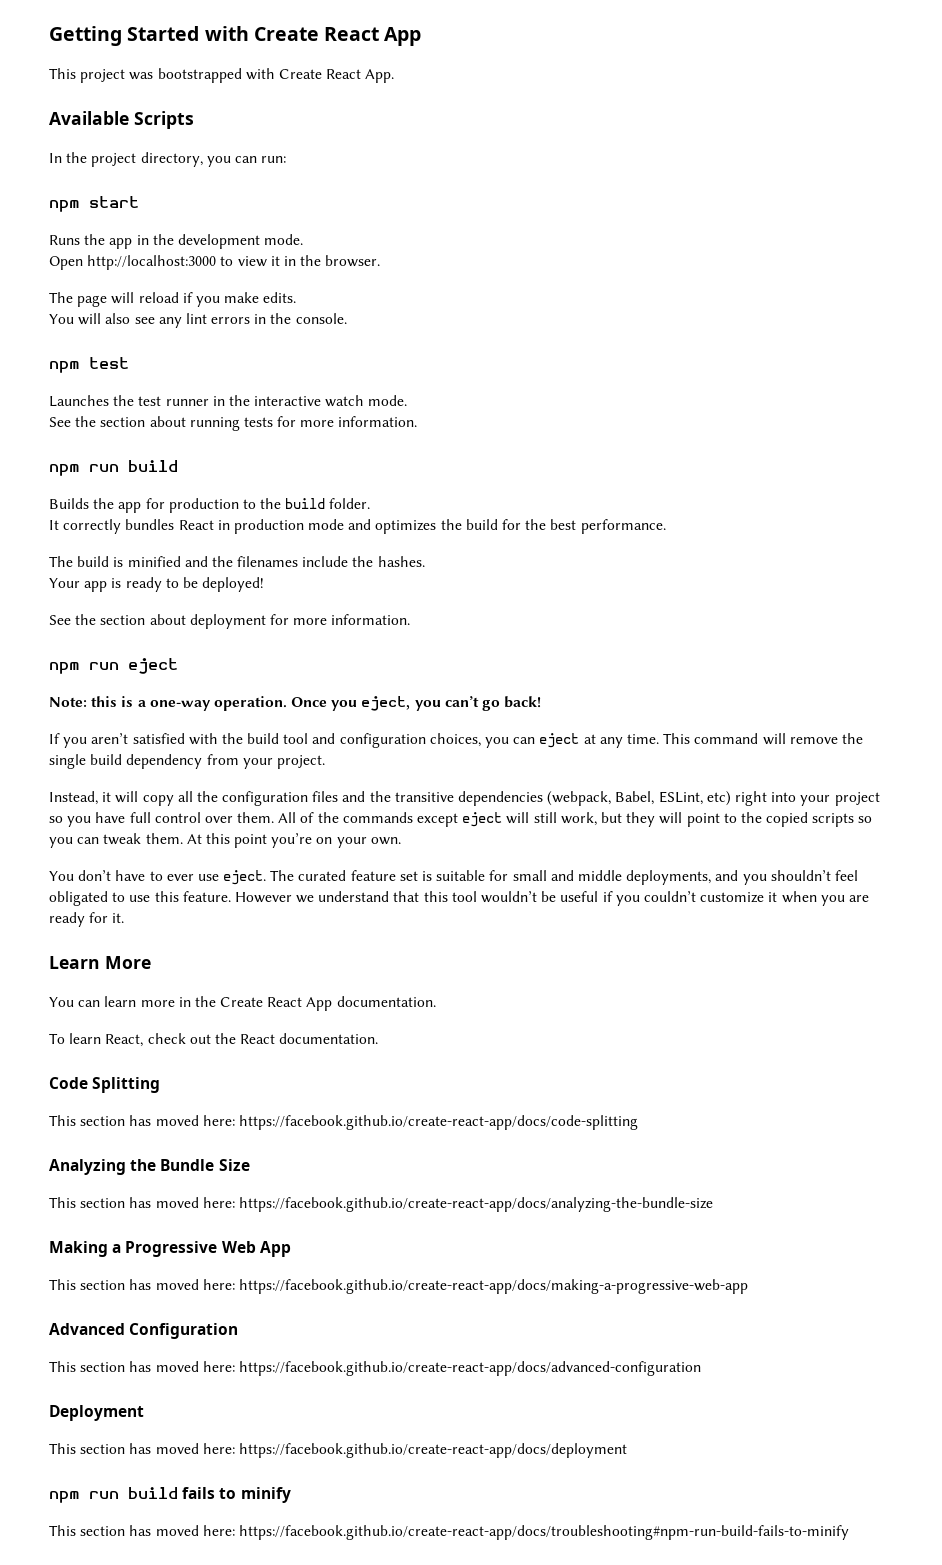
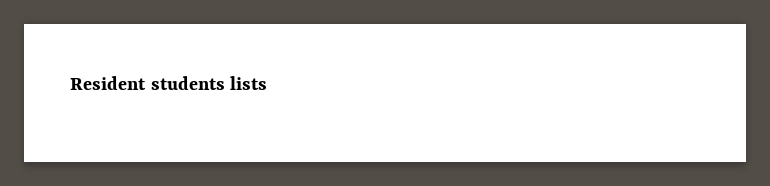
[49,26,422,46] [49,68,395,83] [49,111,194,129] [49,152,287,167] [49,196,139,212] [49,234,304,249] [49,255,381,270] [49,292,297,307] [49,313,347,328] [49,357,129,373] [49,395,408,407] [49,416,418,431] [49,460,178,476] [49,498,371,513] [49,519,666,534] [49,556,425,567] [49,577,265,592] [49,614,411,629] [49,658,178,674] [49,695,542,711] [49,733,863,748] [49,754,325,769] [49,791,880,806] [49,812,873,827] [49,833,401,848] [49,870,858,885] [49,891,869,906] [49,912,125,927] [49,956,151,969] [49,996,436,1011] [49,1033,379,1047] [49,1077,161,1093] [49,1115,638,1130] [49,1159,250,1175] [49,1197,713,1212] [49,1241,291,1257] [49,1279,748,1294] [49,1323,239,1339] [49,1361,701,1376] [49,1405,144,1421] [49,1443,627,1458] [49,1487,291,1503] [49,1525,849,1540] Getting Started with Create React App // This project was bootstrapped with Create React App. // Available Scripts // In the project directory, you can run: // npm start // Runs the app in the development mode. // Open http://localhost:3000 to view it in the browser. // The page will reload if you make edits. // You will also see any lint errors in the console. // npm test // Launches the test runner in the interactive watch mode. // See the section about running tests for more information. // npm run build // Builds the app for production to the build folder. // It correctly bundles React in production mode and optimizes the build for the best performance. // The build is minified and the filenames include the hashes. // Your app is ready to be deployed! // See the section about deployment for more information. // npm run eject // Note: this is a one-way operation. Once you eject, you can’t go back! // If you aren’t satisfied with the build tool and configuration choices, you can eject at any time. This command will remove the single build dependency from your project. // Instead, it will copy all the configuration files and the transitive dependencies (webpack, Babel, ESLint, etc) right into your project so you have full control over them. All of the commands except eject will still work, but they will point to the copied scripts so you can tweak them. At this point you’re on your own. // You don’t have to ever use eject. The curated feature set is suitable for small and middle deployments, and you shouldn’t feel obligated to use this feature. However we understand that this tool wouldn’t be useful if you couldn’t customize it when you are ready for it. // Learn More // You can learn more in the Create React App documentation. // To learn React, check out the React documentation. // Code Splitting // This section has moved here: https://facebook.github.io/create-react-app/docs/code-splitting // Analyzing the Bundle Size // This section has moved here: https://facebook.github.io/create-react-app/docs/analyzing-the-bundle-size // Making a Progressive Web App // This section has moved here: https://facebook.github.io/create-react-app/docs/making-a-progressive-web-app // Advanced Configuration // This section has moved here: https://facebook.github.io/create-react-app/docs/advanced-configuration // Deployment // This section has moved here: https://facebook.github.io/create-react-app/docs/deployment // npm run build fails to minify // This section has moved here: https://facebook.github.io/create-react-app/docs/troubleshooting#npm-run-build-fails-to-minify -> [70,76,268,90] Resident students lists

